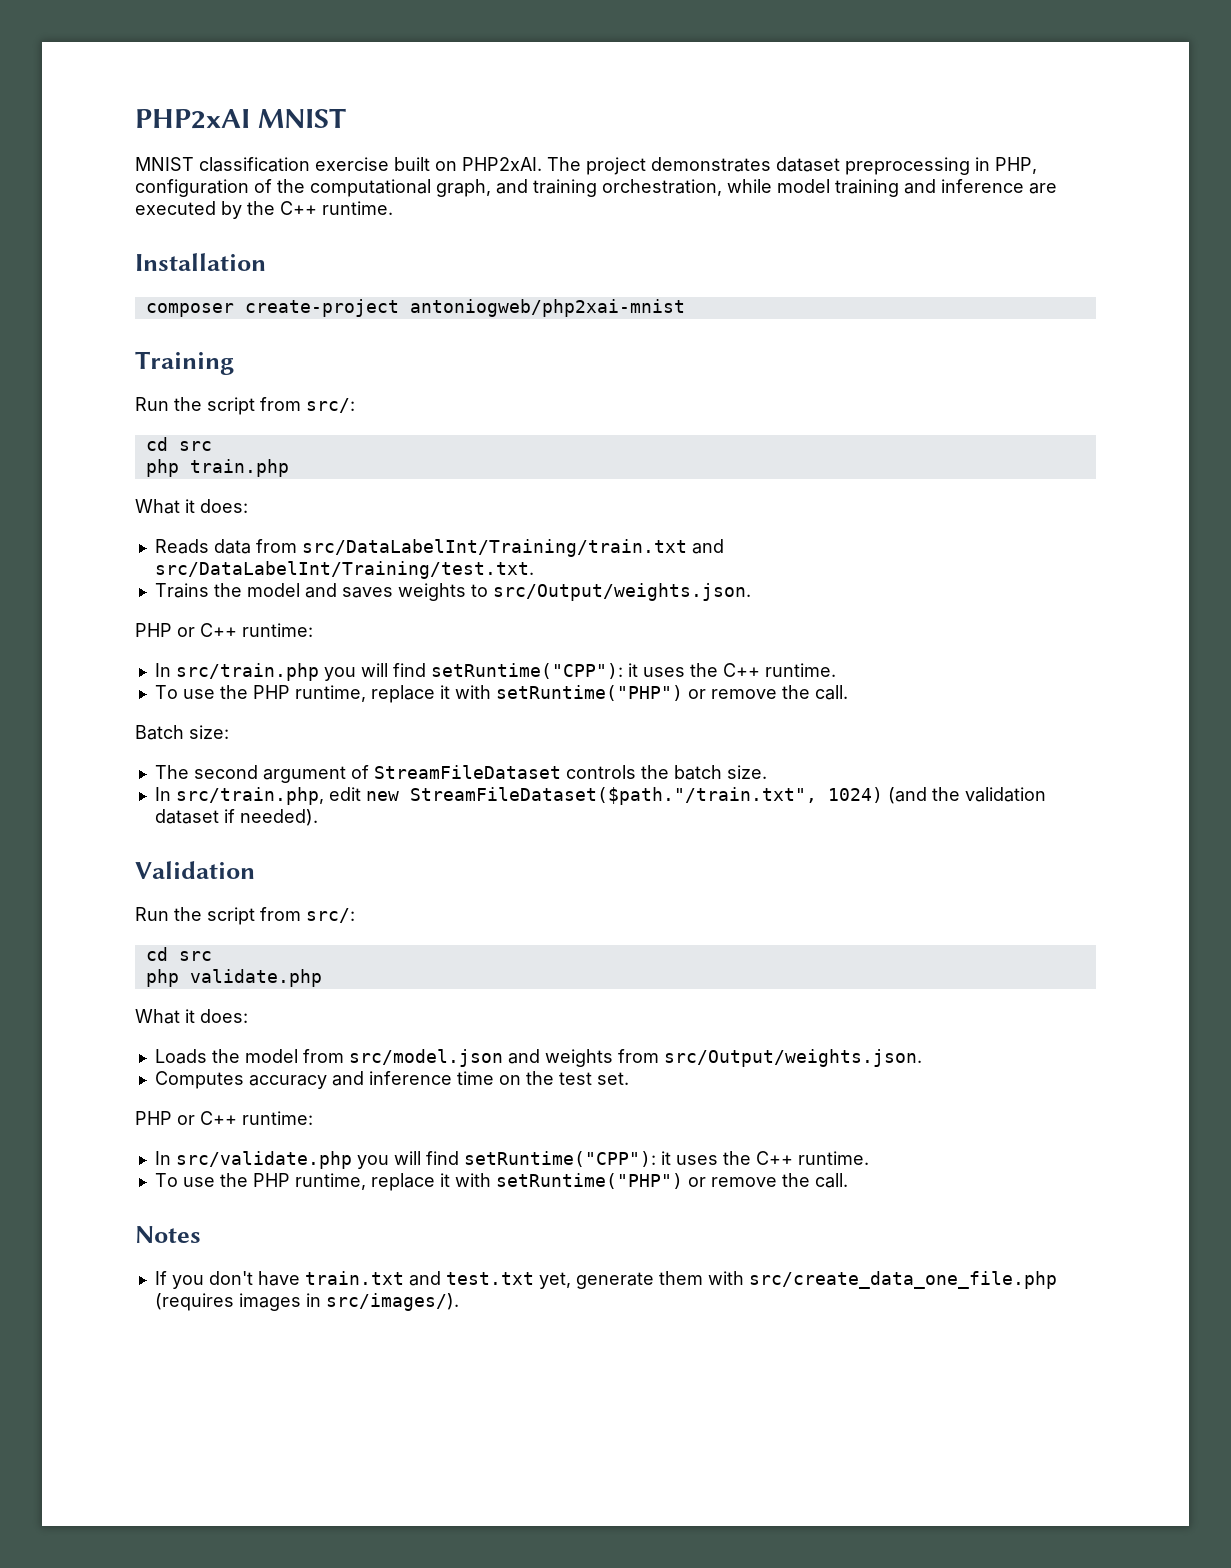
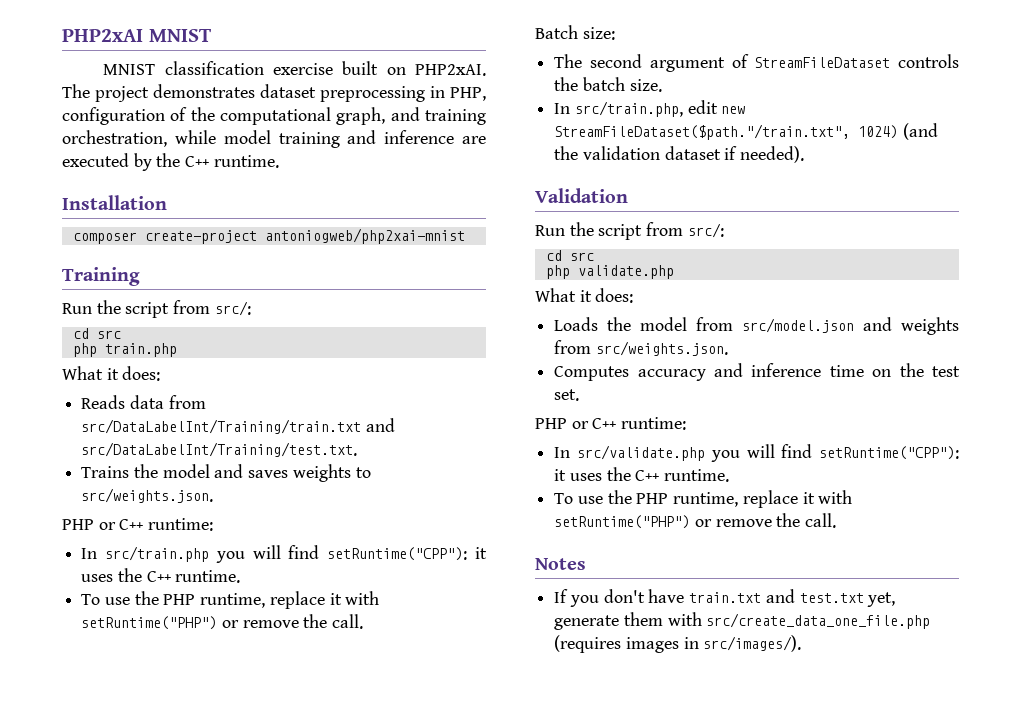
[492,583,751,601] src/Output/weights.json. -> [81,488,214,503] src/weights.json.
[663,1049,922,1067] src/Output/weights.json. -> [595,341,728,356] src/weights.json.

